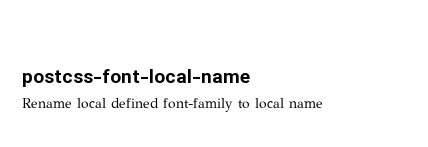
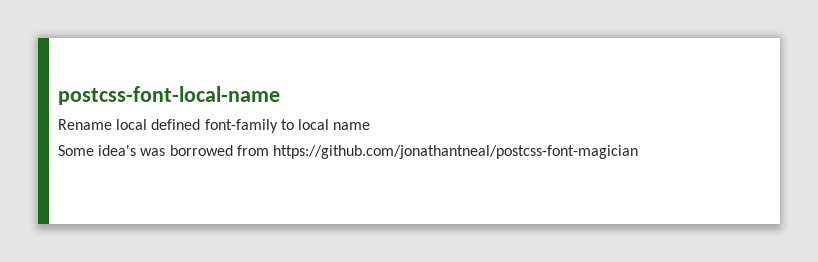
(323, 104) none -> [58,145,638,159] // Some idea's was borrowed from https://github.com/jonathantneal/postcss-font-magician

